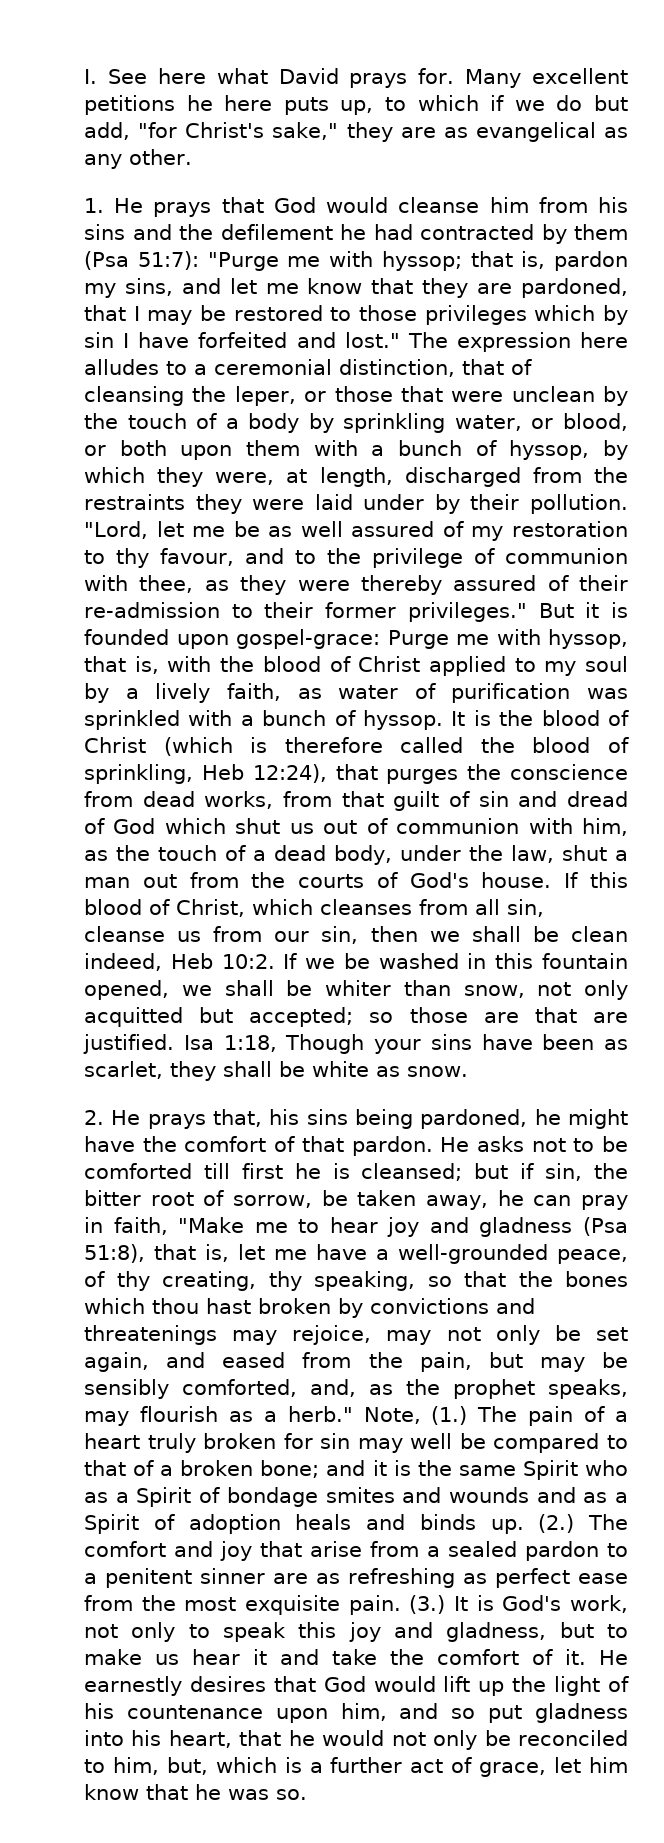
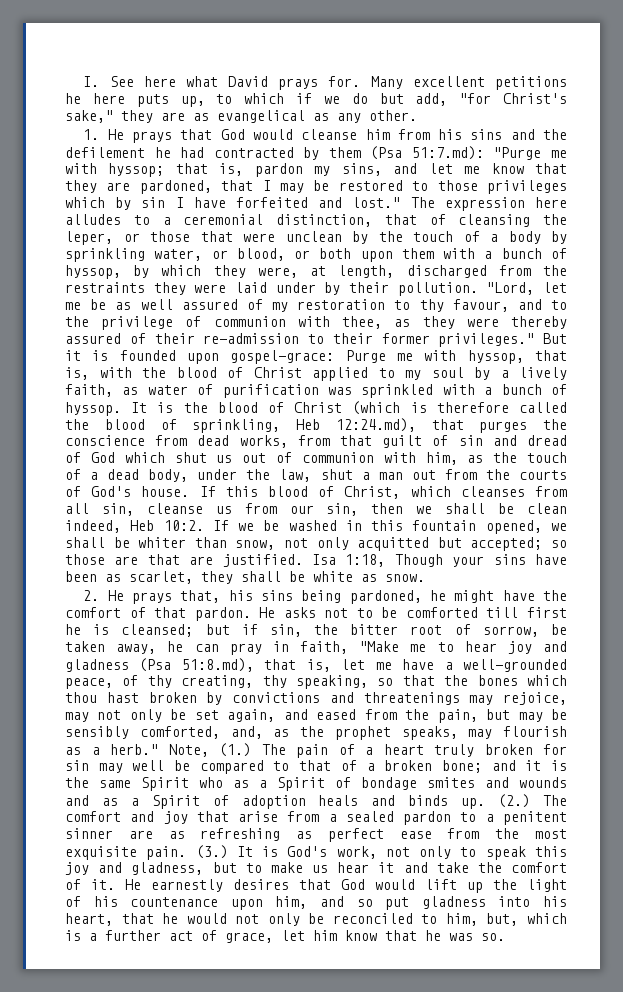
[137,251,199,270] 51:7): -> [411,146,484,160] 51:7.md):
[252,764,327,783] 12:24), -> [335,418,416,432] 12:24.md),
[84,1244,145,1263] 51:8), -> [181,658,254,672] 51:8.md),

